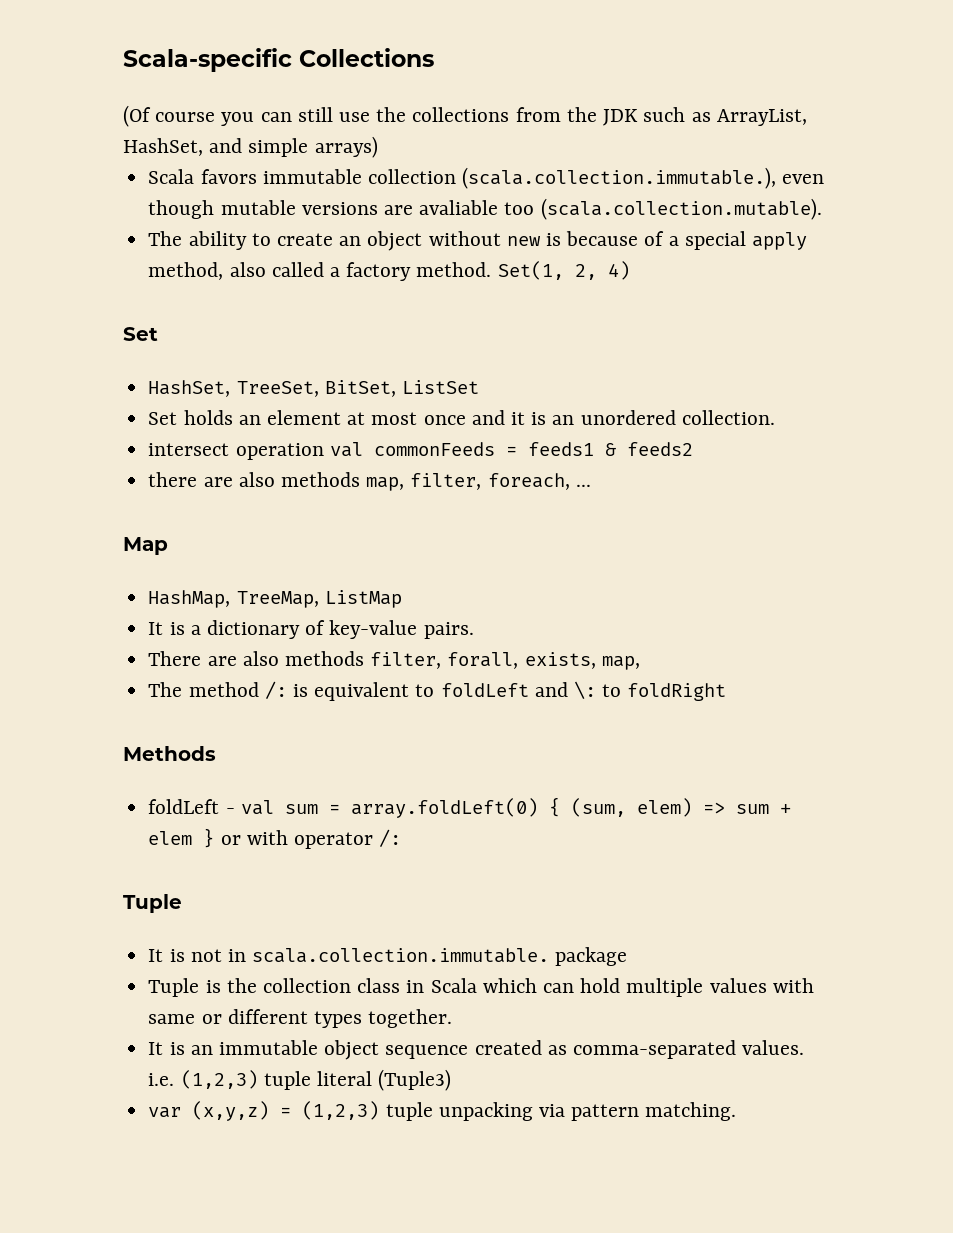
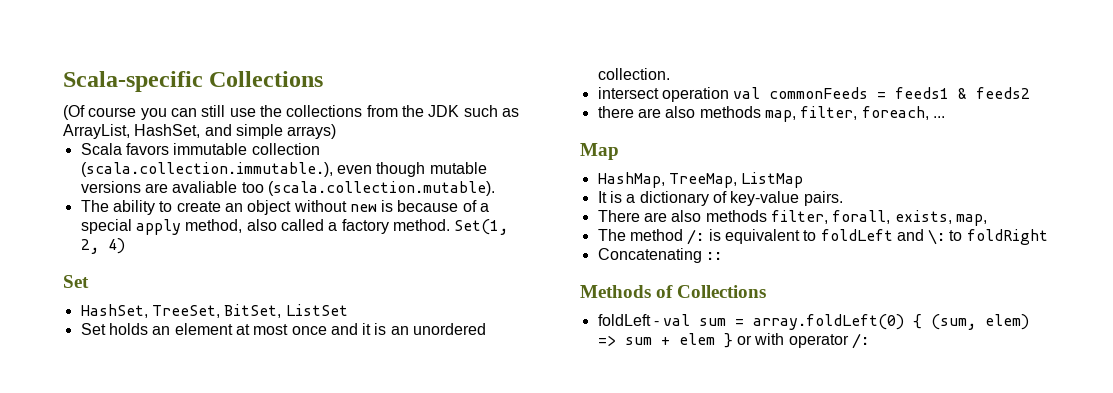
(727, 692) none -> [597,248,722,263] // Concatenating ::
(216, 753) none -> [656,285,767,298] of Collections
[123,894,182,913] [148,947,628,966] [148,978,814,997] [148,1009,453,1028] [148,1040,805,1060] [148,1069,452,1091] [148,1101,737,1121] // Tuple // It is not in scala.collection.immutable. package // Tuple is the collection class in Scala which can hold multiple values with same or different types together. // It is an immutable object sequence created as comma-separated values. i.e. (1,2,3) tuple literal (Tuple3) // var (x,y,z) = (1,2,3) tuple unpacking via pattern matching. -> (869, 341) none

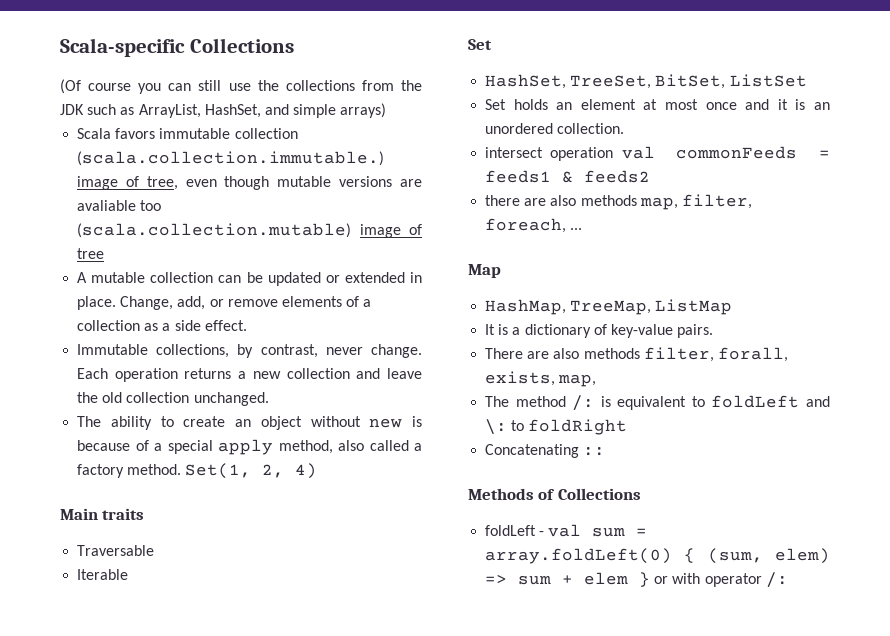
[80,162,333,177] (scala.collection.immutable.), -> [77,151,385,166] [77,176,178,190] (scala.collection.immutable.) image of tree,
[267,181,495,196] (scala.collection.mutable). -> [77,223,422,238] [77,248,105,259] [77,272,422,286] [77,296,372,310] [77,320,247,331] [77,344,422,358] [77,368,422,382] [77,392,269,406] (scala.collection.mutable) image of tree // A mutable collection can be updated or extended in place. Change, add, or remove elements of a collection as a side effect. // Immutable collections, by contrast, never change. Each operation returns a new collection and leave the old collection unchanged.
(125, 246) none -> [60,508,145,520] [77,545,155,556] [77,569,129,580] // Main traits // Traversable // Iterable

